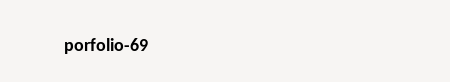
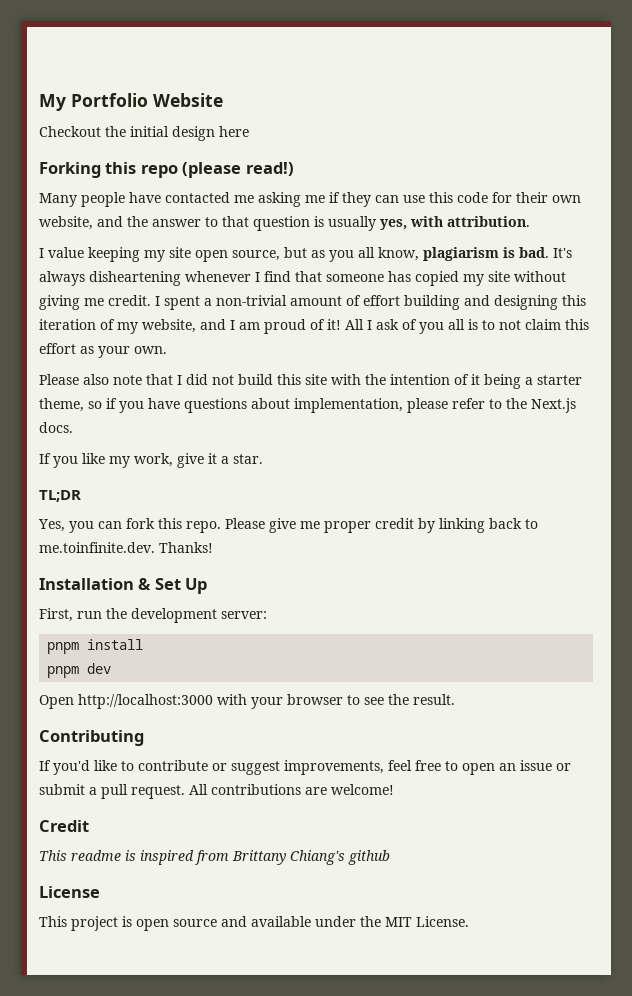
[64,38,148,54] porfolio-69 -> [39,93,223,111] [39,126,249,141] [39,162,294,178] [39,192,581,207] [39,216,530,231] [39,247,572,262] [39,271,566,286] [39,295,586,310] [39,319,589,334] [39,343,167,358] [39,374,582,389] [39,398,576,413] [39,422,73,433] [39,453,263,468] [39,490,81,502] [38,518,538,533] [39,542,213,553] [39,578,208,594] [39,608,267,623] [47,639,144,654] [47,663,112,678] [39,694,455,709] [39,730,144,746] [39,760,571,775] [39,784,394,799] [39,820,89,832] [39,850,390,865] [39,886,100,898] [39,916,469,931] My Portfolio Website // Checkout the initial design here // Forking this repo (please read!) // Many people have contacted me asking me if they can use this code for their own website, and the answer to that question is usually yes, with attribution. // I value keeping my site open source, but as you all know, plagiarism is bad. It's always disheartening whenever I find that someone has copied my site without giving me credit. I spent a non-trivial amount of effort building and designing this iteration of my website, and I am proud of it! All I ask of you all is to not claim this effort as your own. // Please also note that I did not build this site with the intention of it being a starter theme, so if you have questions about implementation, please refer to the Next.js docs. // If you like my work, give it a star. // TL;DR // Yes, you can fork this repo. Please give me proper credit by linking back to me.toinfinite.dev. Thanks! // Installation & Set Up // First, run the development server: // pnpm install // pnpm dev // Open http://localhost:3000 with your browser to see the result. // Contributing // If you'd like to contribute or suggest improvements, feel free to open an issue or submit a pull request. All contributions are welcome! // Credit // This readme is inspired from Brittany Chiang's github // License // This project is open source and available under the MIT License.

